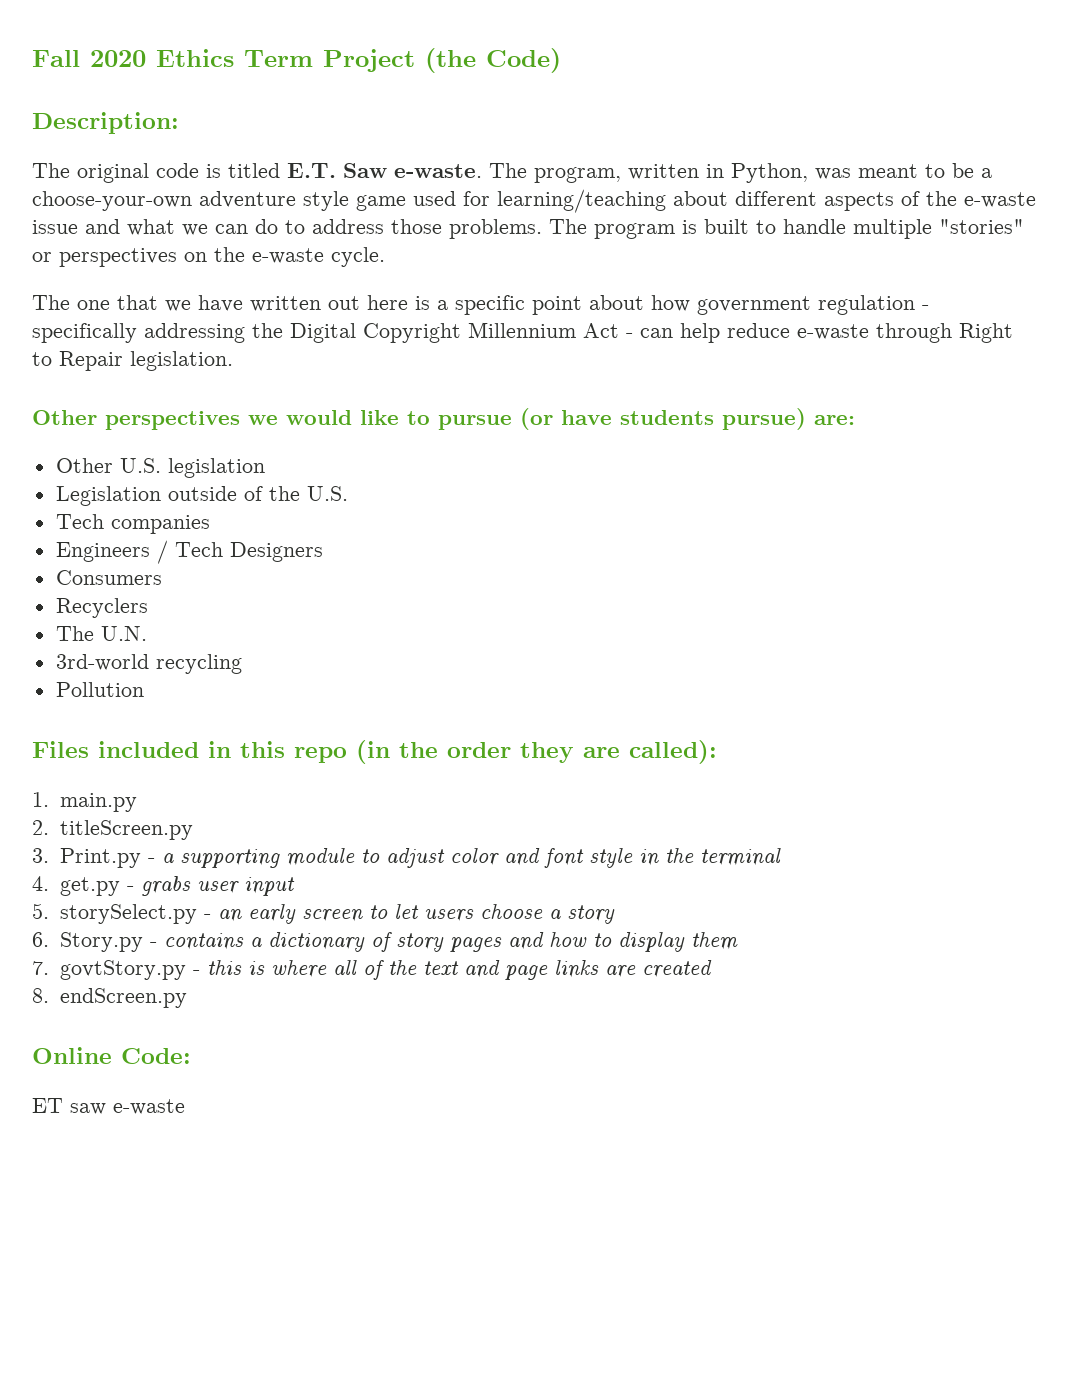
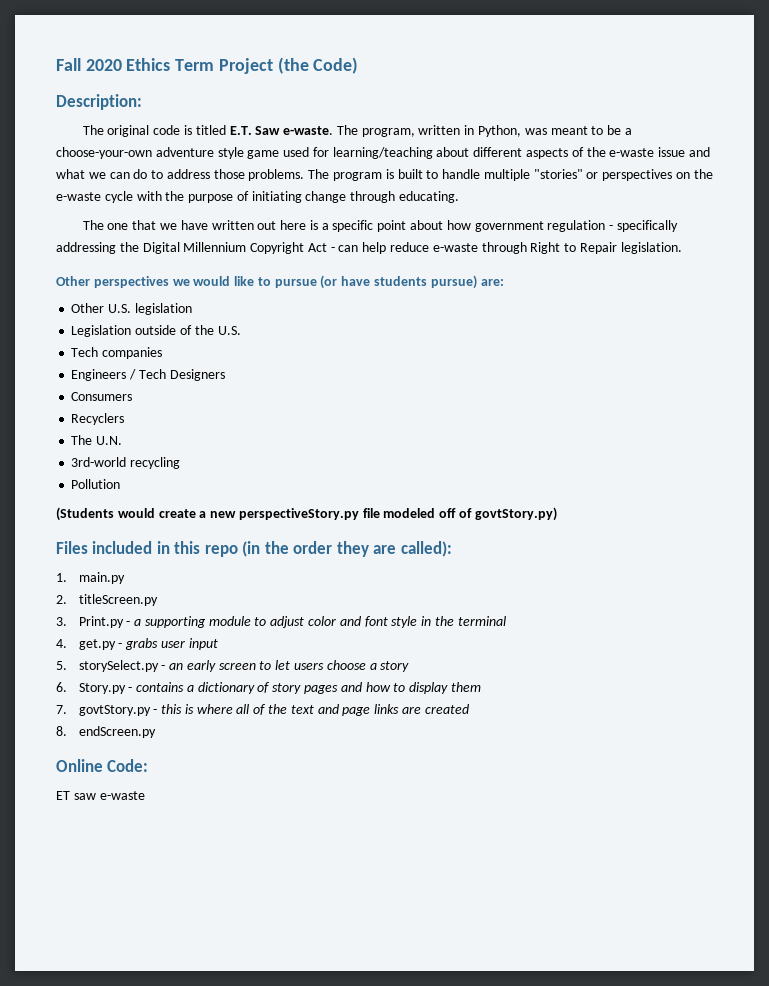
[331,247,385,267] cycle. -> [104,191,460,203] cycle with the purpose of initiating change through educating.
[363,322,576,343] Copyright Millennium -> [183,242,305,254] Millennium Copyright
(144, 689) none -> [56,507,557,521] // (Students would create a new perspectiveStory.py file modeled off of govtStory.py)

